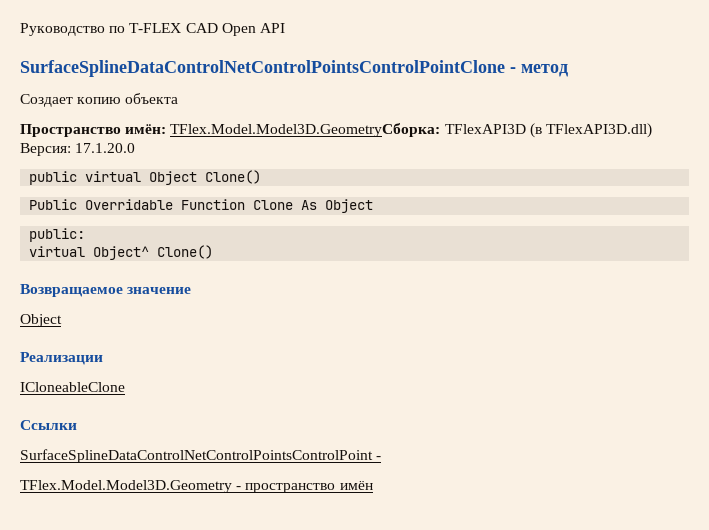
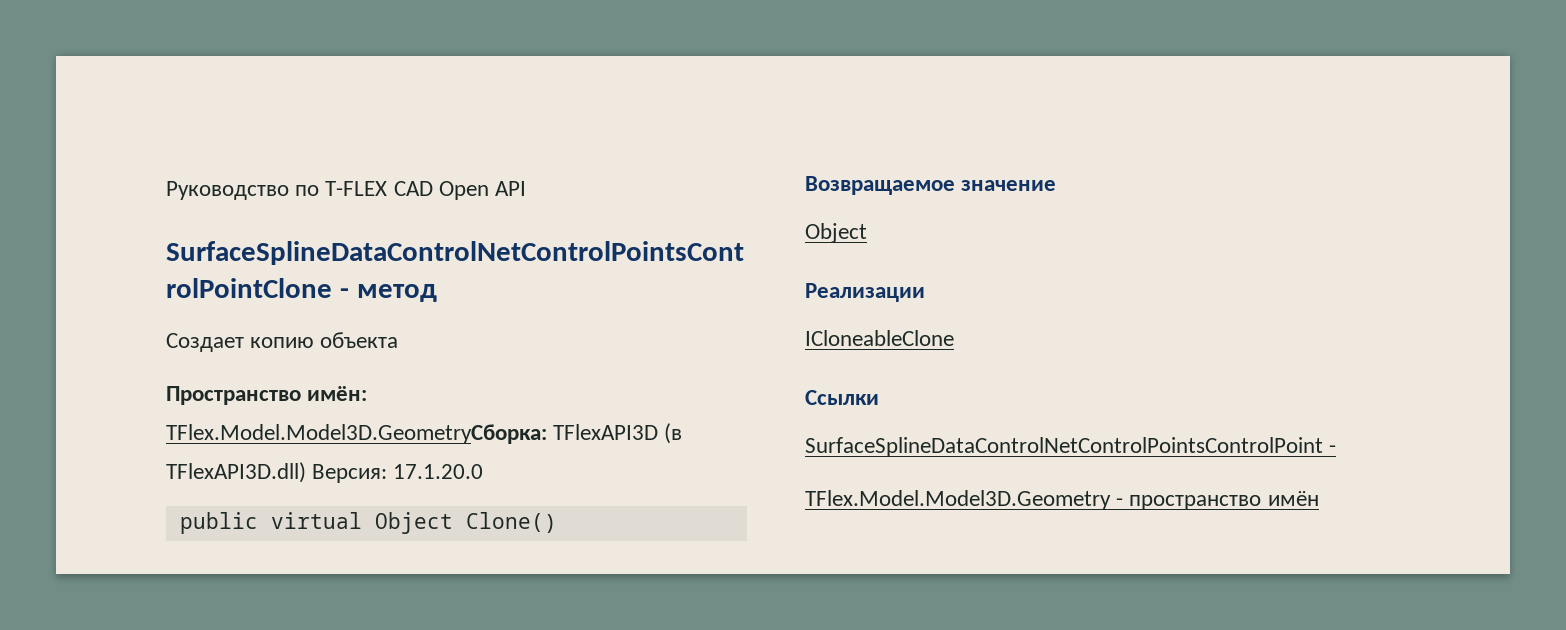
[29,199,374,213] [29,228,86,242] [29,245,214,260] // Public Overridable Function Clone As Object // public: // virtual Object^ Clone() -> (557, 522) none

